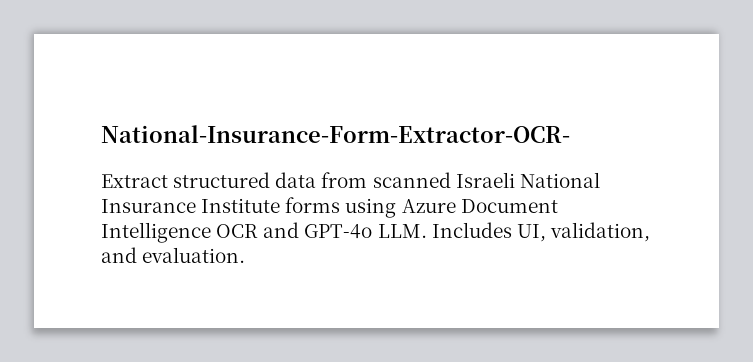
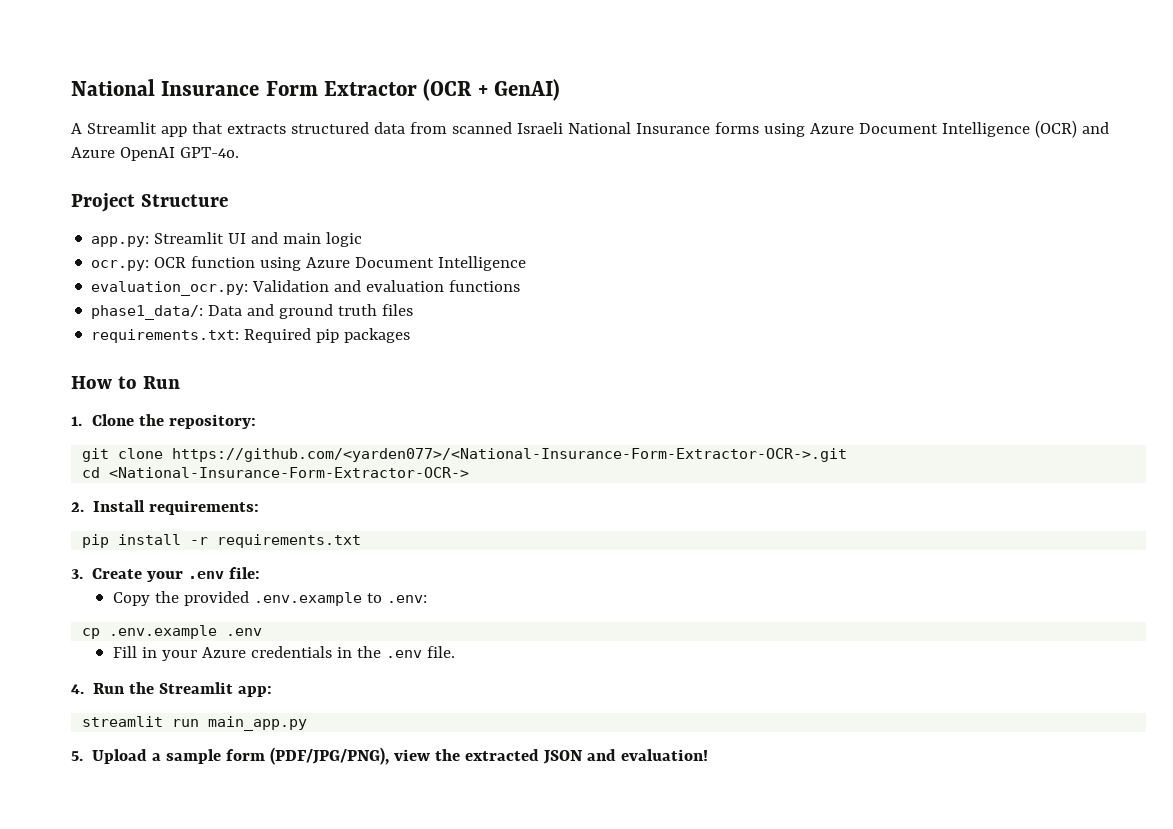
[101,125,570,143] [101,174,168,188] National-Insurance-Form-Extractor-OCR- // Extract -> [71,79,561,101] [71,122,286,137] National Insurance Form Extractor (OCR + GenAI) // A Streamlit app that extracts
[201,198,281,213] Institute -> (710, 128) none
[216,222,650,242] [101,247,246,263] OCR and GPT-4o LLM. Includes UI, validation, and evaluation. -> [1034,120,1109,138] [71,147,239,161] [71,193,228,212] [91,232,363,247] [91,256,527,271] [91,280,521,296] [91,304,414,320] [91,328,411,343] [71,376,180,389] [71,414,257,429] [82,448,848,462] [82,467,470,478] [71,500,260,515] [82,534,362,548] [71,567,261,582] [112,591,427,606] [82,625,263,639] [112,646,455,661] [71,682,273,697] [82,716,308,731] [71,747,709,765] (OCR) and Azure OpenAI GPT-4o. // Project Structure // app.py: Streamlit UI and main logic // ocr.py: OCR function using Azure Document Intelligence // evaluation_ocr.py: Validation and evaluation functions // phase1_data/: Data and ground truth files // requirements.txt: Required pip packages // How to Run // 1. Clone the repository: // git clone https://github.com/<yarden077>/<National-Insurance-Form-Extractor-OCR->.git // cd <National-Insurance-Form-Extractor-OCR-> // 2. Install requirements: // pip install -r requirements.txt // 3. Create your .env file: // Copy the provided .env.example to .env: // cp .env.example .env // Fill in your Azure credentials in the .env file. // 4. Run the Streamlit app: // streamlit run main_app.py // 5. Upload a sample form (PDF/JPG/PNG), view the extracted JSON and evaluation!

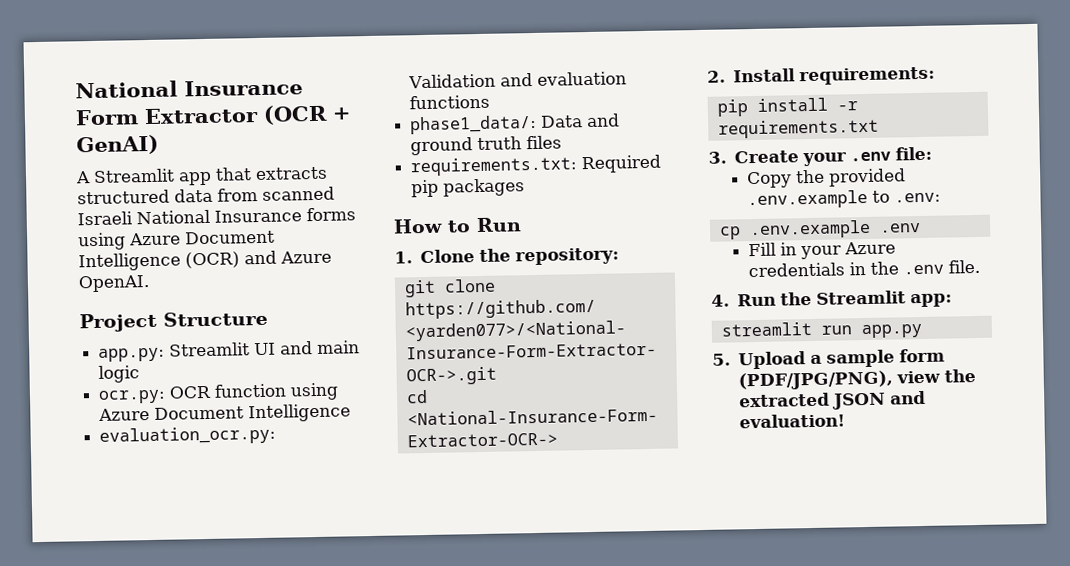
[119,147,239,161] OpenAI GPT-4o. -> [78,275,150,293] OpenAI.
[208,716,308,731] main_app.py -> [860,323,923,339] app.py

